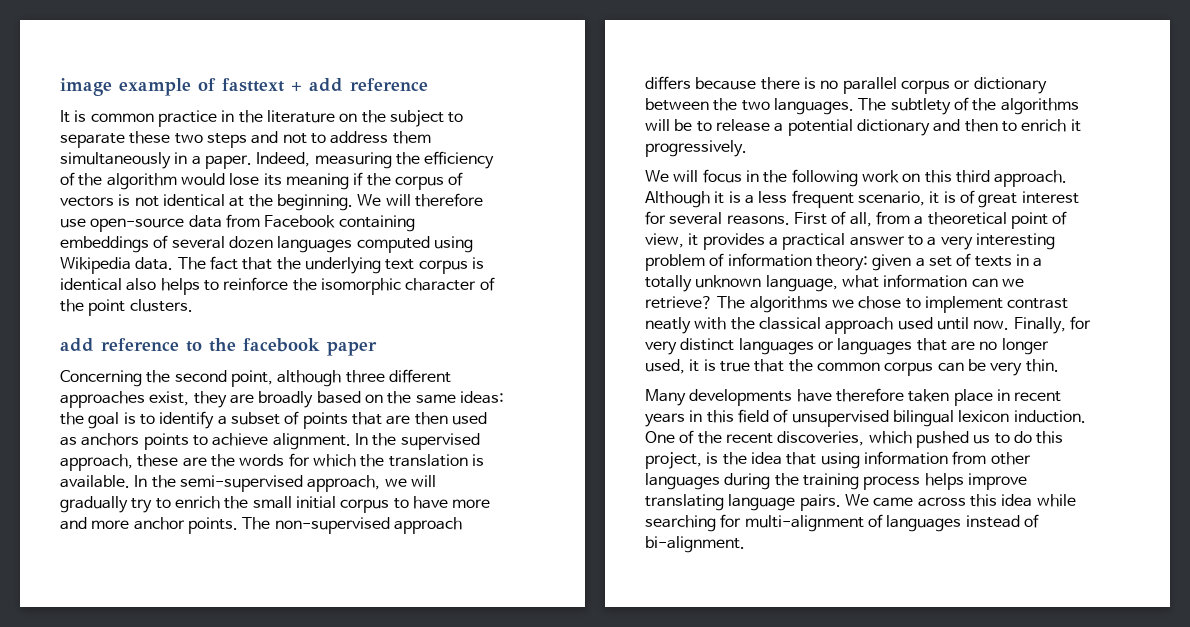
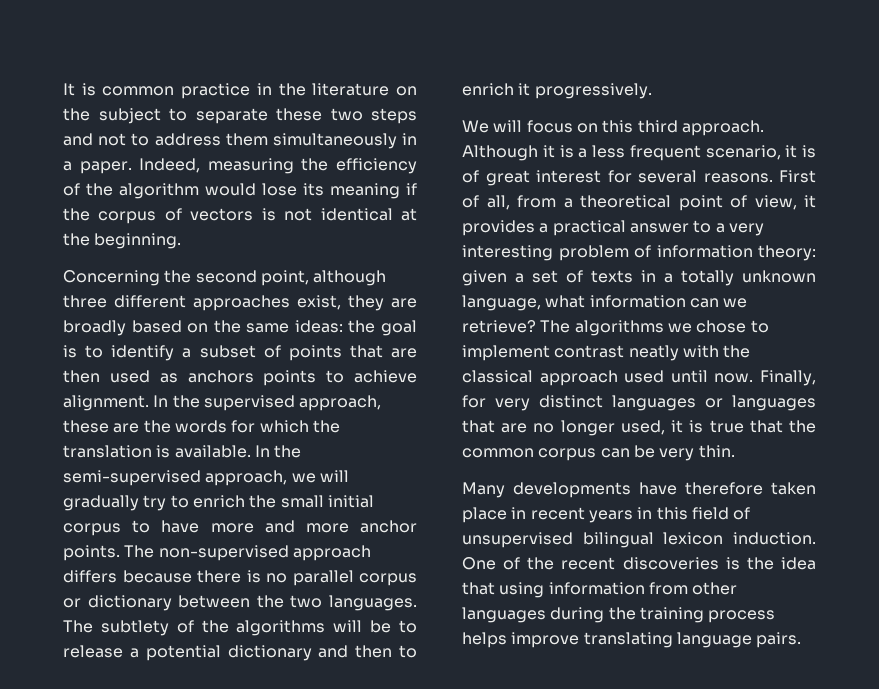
[60,78,428,96] image example of fasttext + add reference // -> (63, 89) none
[357,193,483,207] [60,214,415,232] [60,235,473,253] [60,256,484,274] [60,277,495,295] [60,299,193,316] [60,338,377,356] We will therefore use open-source data from Facebook containing embeddings of several dozen languages computed using Wikipedia data. The fact that the underlying text corpus is identical also helps to reinforce the isomorphic character of the point clusters. // add reference to the facebook paper -> (182, 241) none
[745,169,899,187] in the following work -> (573, 126) none
[777,431,1064,448] [645,452,702,469] discoveries, which pushed us to do this project, -> [622,557,719,570] discoveries
[844,494,1076,507] [645,514,1039,532] [645,536,745,553] We came across this idea while searching for multi-alignment of languages instead of bi-alignment. -> (802, 640) none

